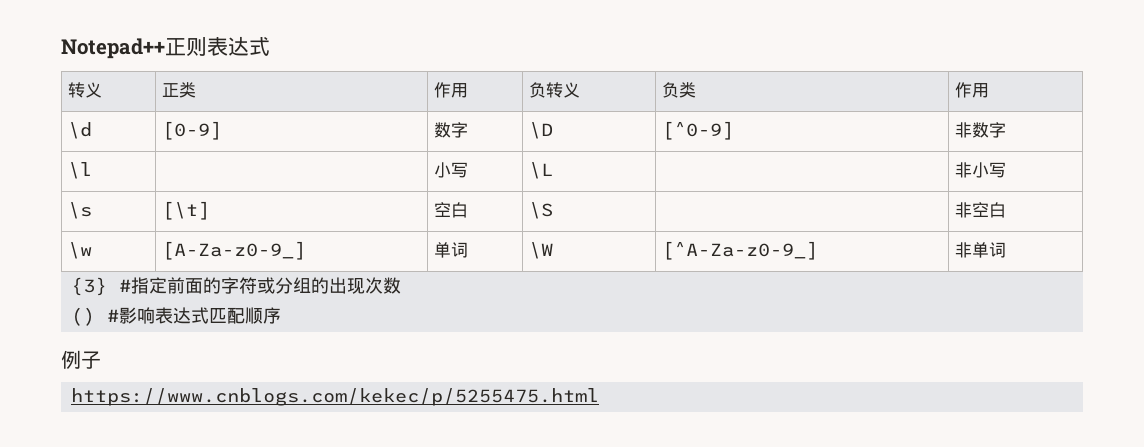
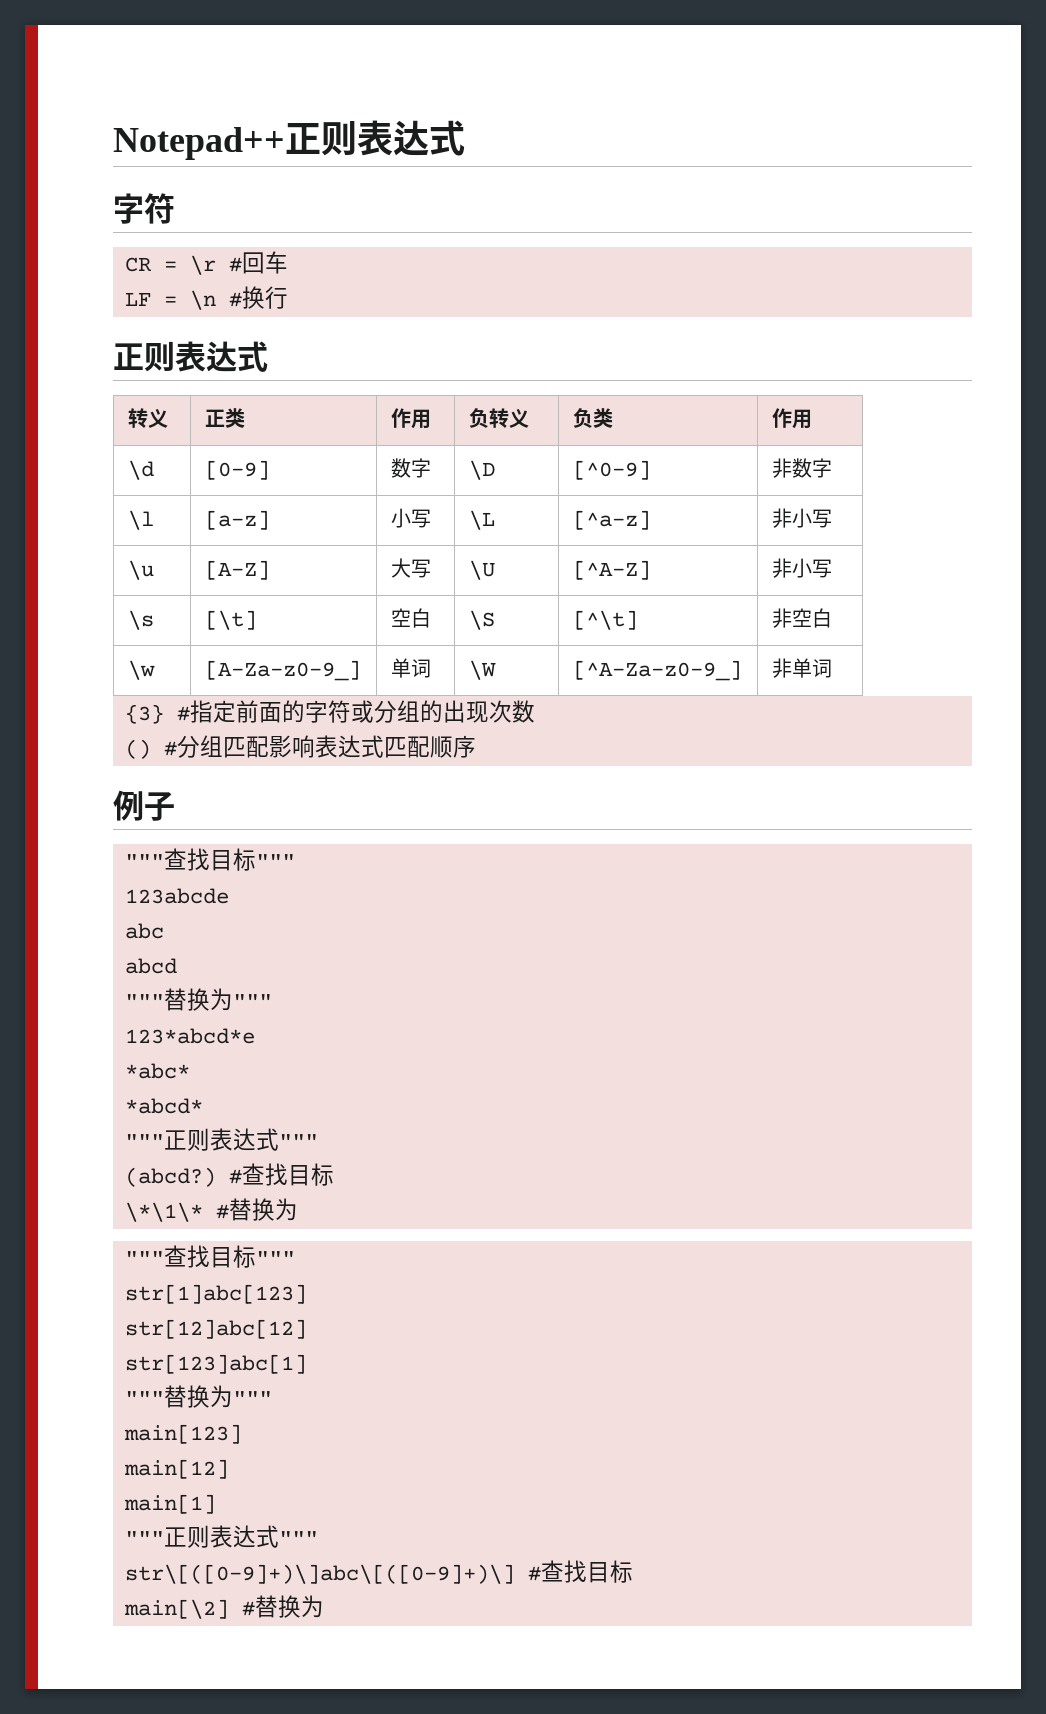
(270, 46) none -> [113,193,175,224] [125,251,288,275] [125,286,288,310] [113,341,268,372] // 字符 // CR = \r #回车 // LF = \n #换行 // 正则表达式
(93, 170) none -> [204,510,270,530] [a-z]
(554, 170) none -> [572,510,651,530] [771,508,832,528] [127,560,154,580] [204,560,270,580] [390,558,431,578] [468,560,495,580] [572,560,651,580] [^a-z] | 非小写 // \u | [A-Z] | 大写 | \U | [^A-Z]
(554, 210) none -> [572,610,638,630] [^\t]
(120, 315) none -> [177,735,269,758] 分组匹配
[71,388,600,406] https://www.cnblogs.com/kekec/p/5255475.html -> [125,848,295,871] [125,888,229,904] [125,923,164,939] [125,958,177,974] [125,988,272,1011] [125,1028,255,1044] [125,1063,190,1079] [125,1098,203,1114] [125,1128,318,1151] [125,1163,334,1187] [125,1198,298,1222] [125,1245,295,1268] [125,1284,307,1304] [125,1319,307,1339] [125,1354,307,1374] [125,1385,272,1408] [124,1424,242,1444] [124,1459,229,1479] [124,1494,216,1514] [125,1525,318,1548] [125,1560,633,1584] [124,1595,324,1619] """查找目标""" // 123abcde // abc // abcd // """替换为""" // 123*abcd*e // *abc* // *abcd* // """正则表达式""" // (abcd?) #查找目标 // \*\1\* #替换为 // """查找目标""" // str[1]abc[123] // str[12]abc[12] // str[123]abc[1] // """替换为""" // main[123] // main[12] // main[1] // """正则表达式""" // str\[([0-9]+)\]abc\[([0-9]+)\] #查找目标 // main[\2] #替换为

